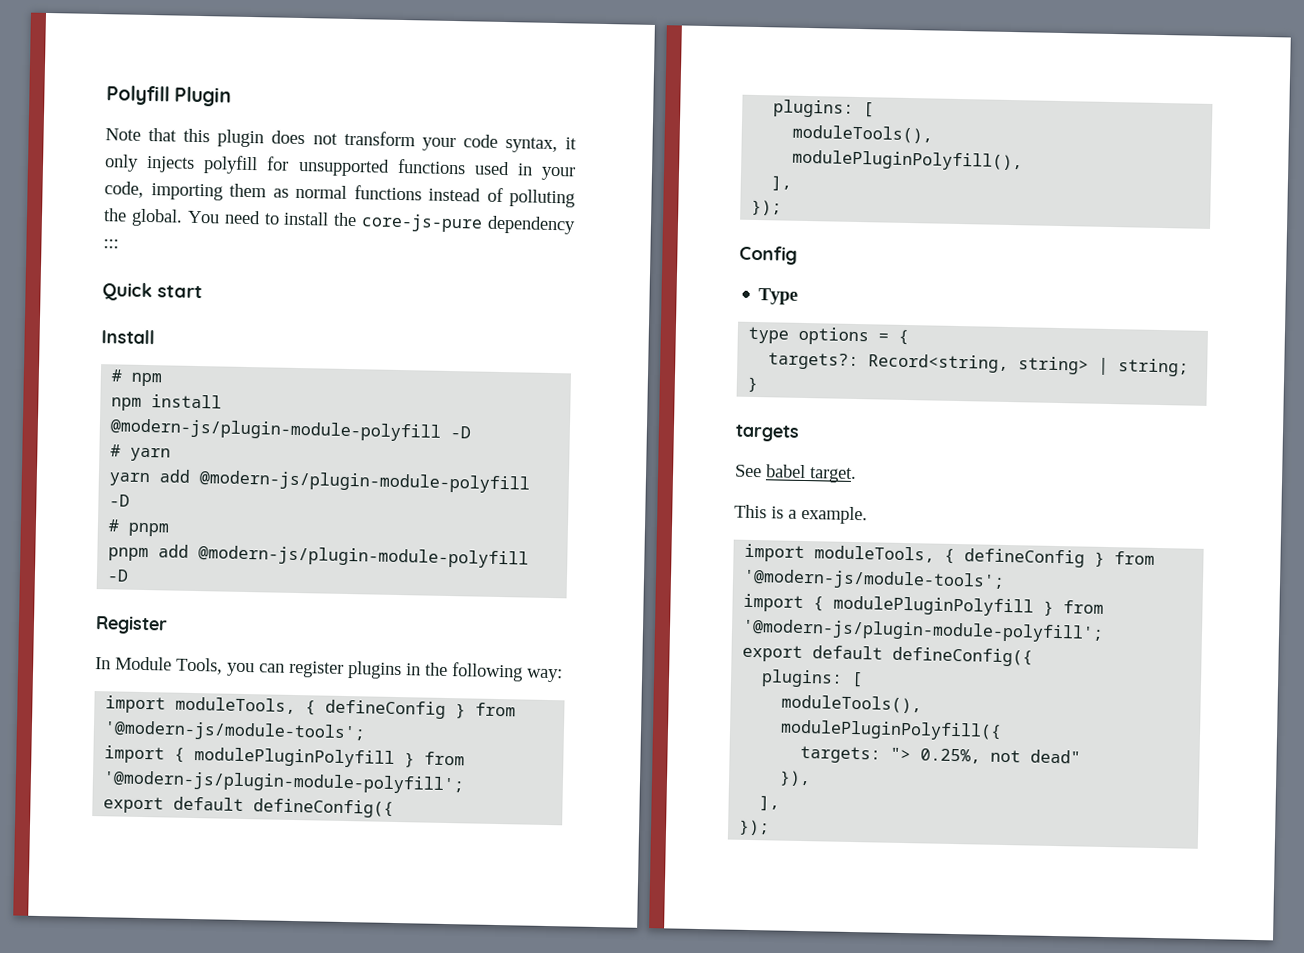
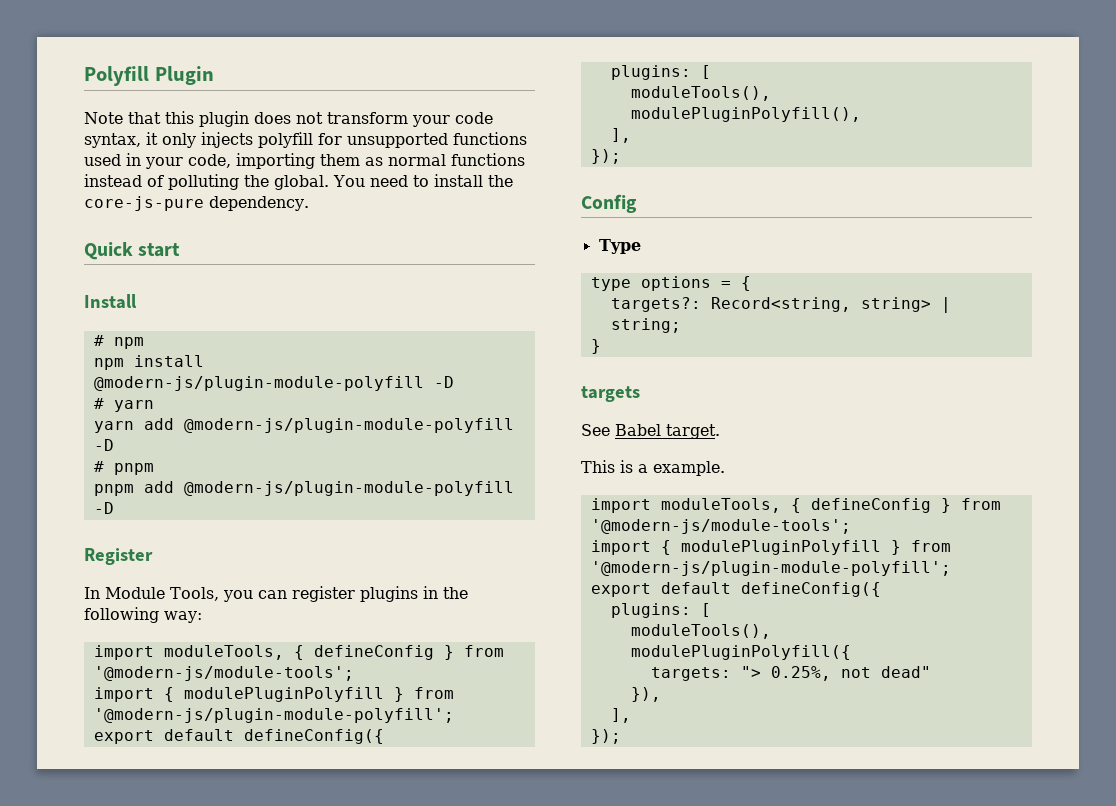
[487,215,576,235] [103,239,119,249] dependency ::: -> [209,196,309,211] dependency.
[766,464,806,479] babel -> [615,424,661,436] Babel

